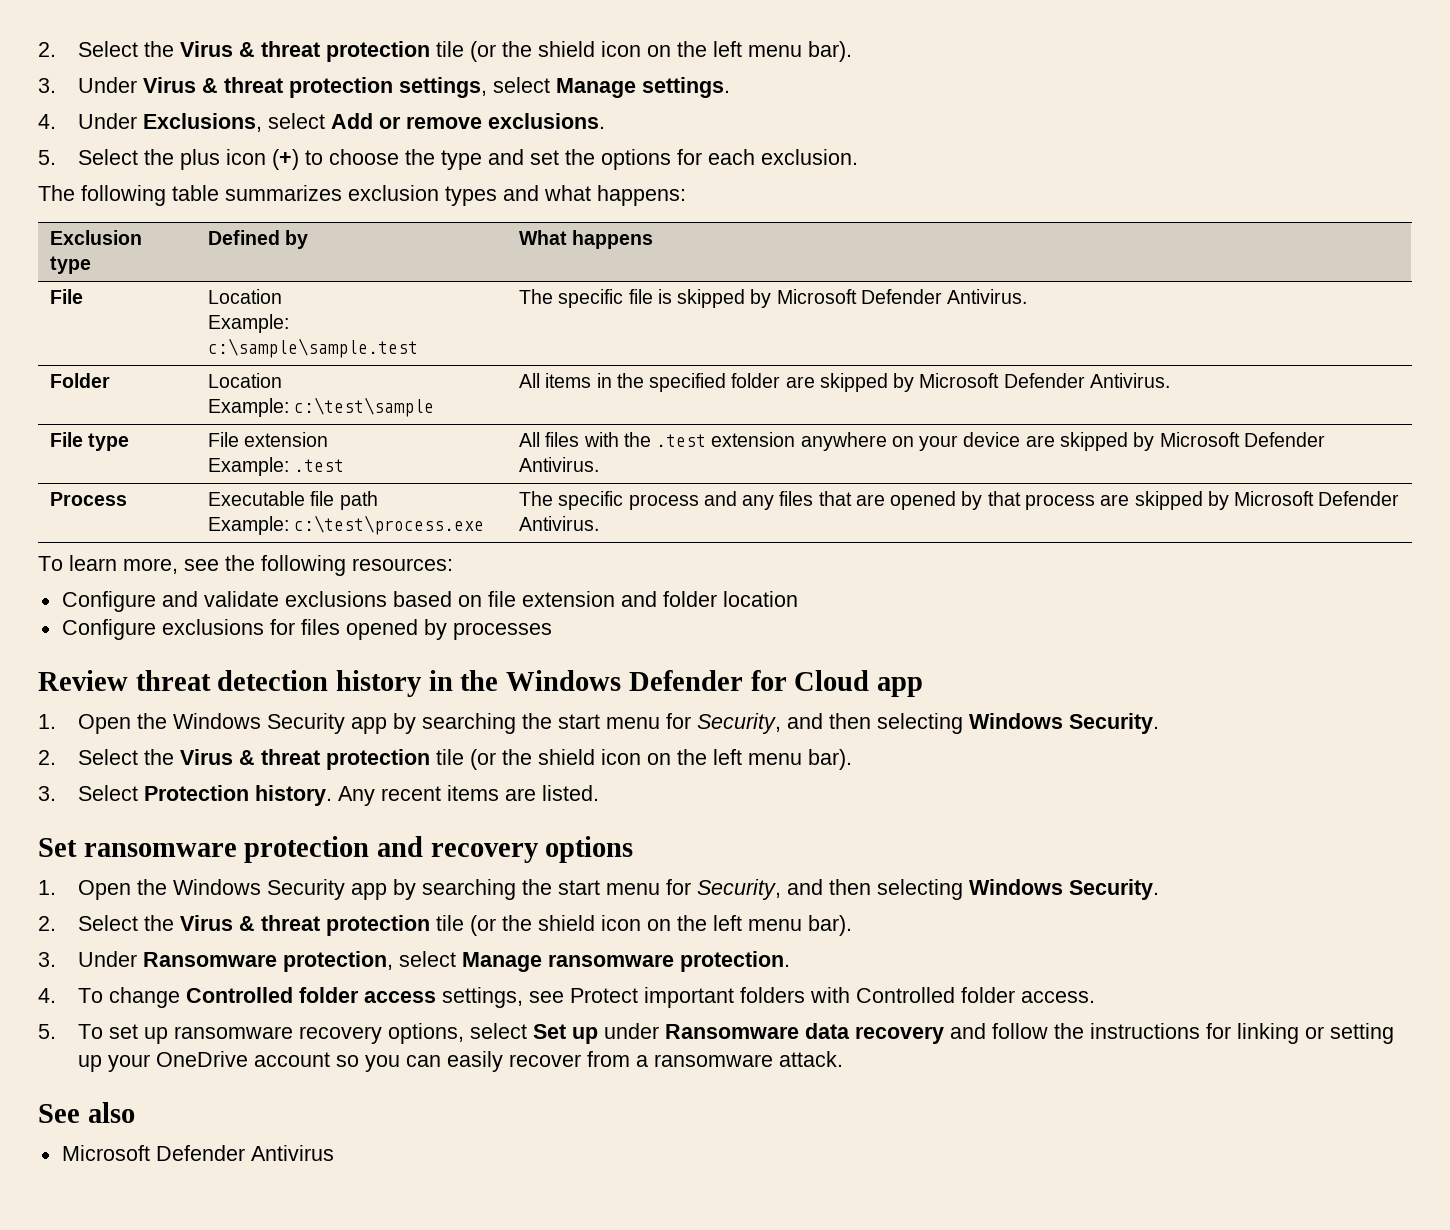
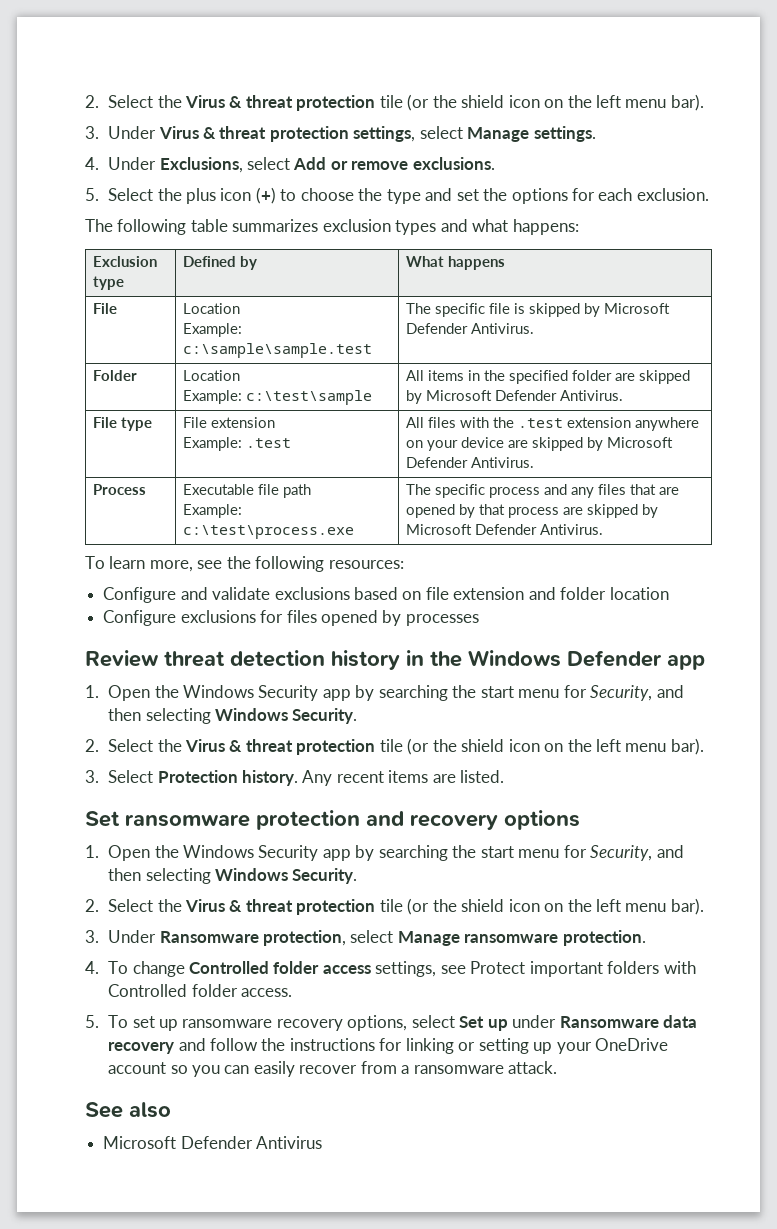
[750,670,870,691] for Cloud -> (662, 658) none

